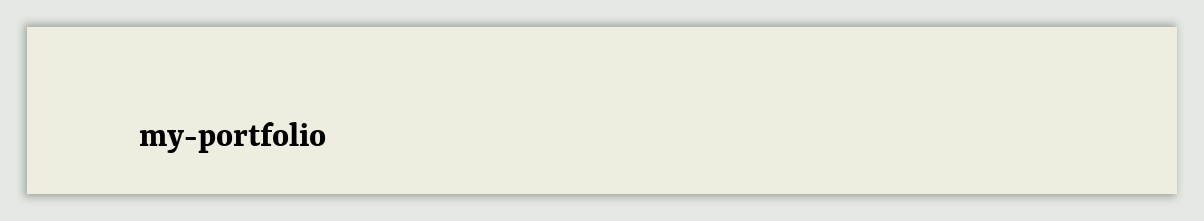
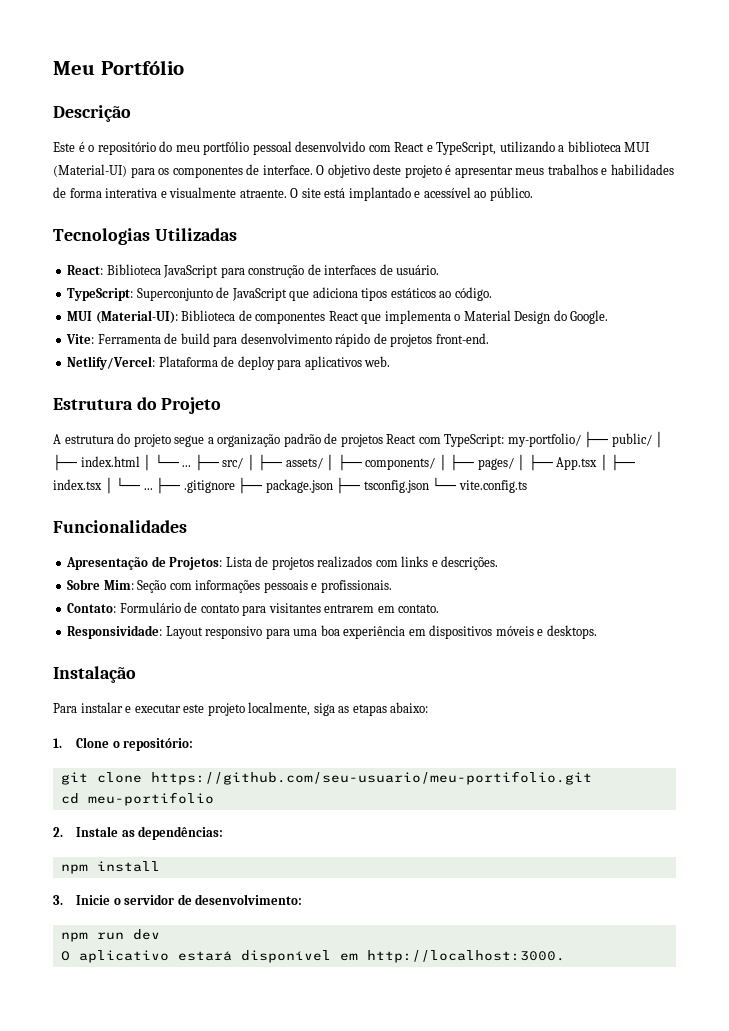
[139,122,326,153] my-portfolio -> [53,60,184,75] [53,105,131,122] [53,141,651,155] [53,164,674,178] [53,187,533,201] [53,228,237,245] [67,264,440,278] [67,287,492,301] [67,310,609,324] [66,333,489,347] [67,356,391,370] [53,397,222,414] [53,431,664,448] [53,454,636,471] [53,477,527,494] [53,520,187,533] [66,556,499,570] [67,579,392,593] [67,602,440,616] [67,625,597,639] [53,666,136,683] [53,702,429,716] [53,737,194,751] [60,771,592,785] [60,792,214,806] [53,826,224,840] [60,861,160,874] [53,894,303,905] [60,929,160,942] [60,950,565,963] Meu Portfólio // Descrição // Este é o repositório do meu portfólio pessoal desenvolvido com React e TypeScript, utilizando a biblioteca MUI (Material-UI) para os componentes de interface. O objetivo deste projeto é apresentar meus trabalhos e habilidades de forma interativa e visualmente atraente. O site está implantado e acessível ao público. // Tecnologias Utilizadas // React: Biblioteca JavaScript para construção de interfaces de usuário. // TypeScript: Superconjunto de JavaScript que adiciona tipos estáticos ao código. // MUI (Material-UI): Biblioteca de componentes React que implementa o Material Design do Google. // Vite: Ferramenta de build para desenvolvimento rápido de projetos front-end. // Netlify/Vercel: Plataforma de deploy para aplicativos web. // Estrutura do Projeto // A estrutura do projeto segue a organização padrão de projetos React com TypeScript: my-portfolio/ ├── public/ │ ├── index.html │ └── ... ├── src/ │ ├── assets/ │ ├── components/ │ ├── pages/ │ ├── App.tsx │ ├── index.tsx │ └── ... ├── .gitignore ├── package.json ├── tsconfig.json └── vite.config.ts // Funcionalidades // Apresentação de Projetos: Lista de projetos realizados com links e descrições. // Sobre Mim: Seção com informações pessoais e profissionais. // Contato: Formulário de contato para visitantes entrarem em contato. // Responsividade: Layout responsivo para uma boa experiência em dispositivos móveis e desktops. // Instalação // Para instalar e executar este projeto localmente, siga as etapas abaixo: // 1. Clone o repositório: // git clone https://github.com/seu-usuario/meu-portifolio.git // cd meu-portifolio // 2. Instale as dependências: // npm install // 3. Inicie o servidor de desenvolvimento: // npm run dev // O aplicativo estará disponível em http://localhost:3000.

